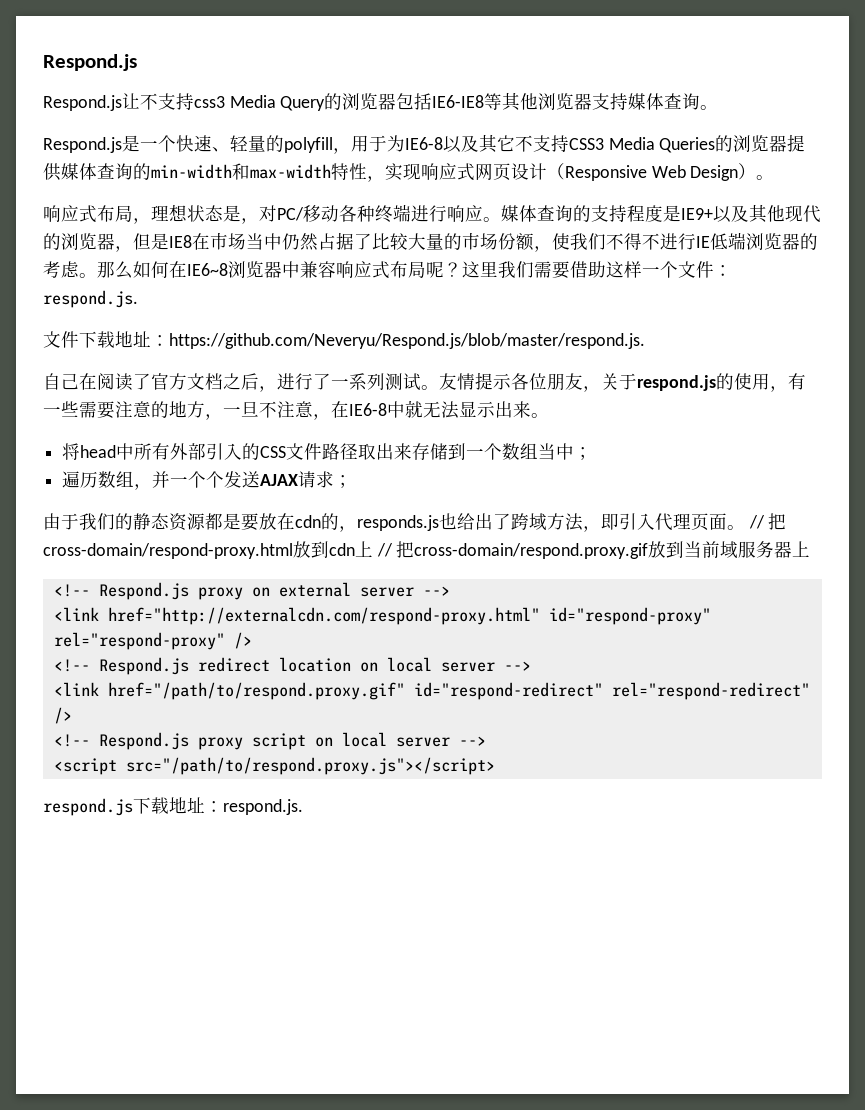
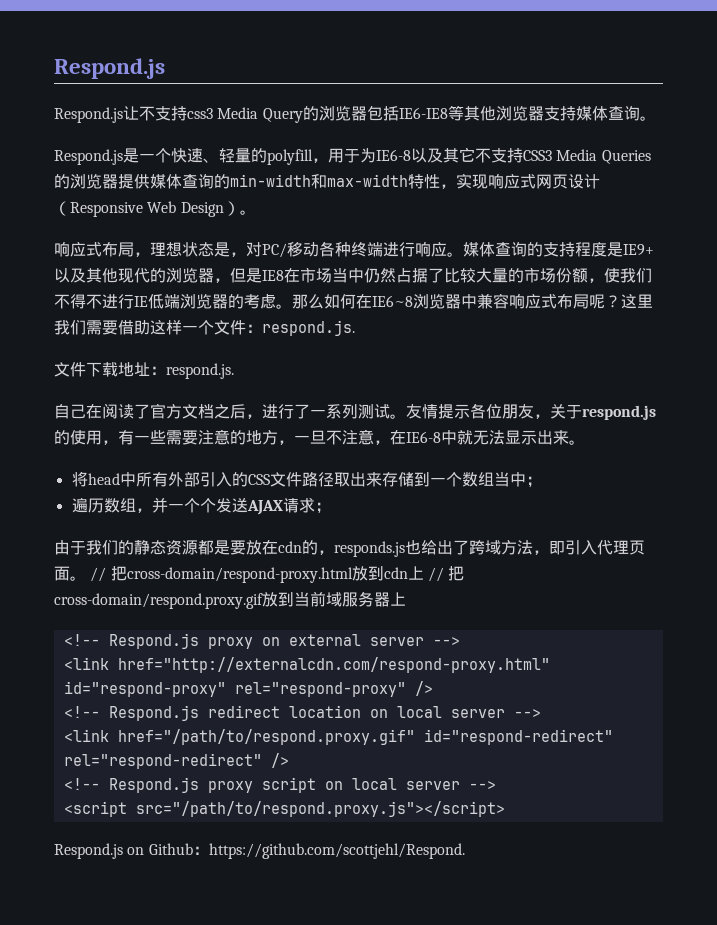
[169,333,645,349] https://github.com/Neveryu/Respond.js/blob/master/respond.js. -> [166,363,234,379] respond.js.
[43,797,303,816] respond.js下载地址：respond.js. -> [54,843,465,859] Respond.js on Github：https://github.com/scottjehl/Respond.

